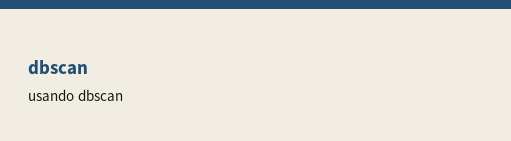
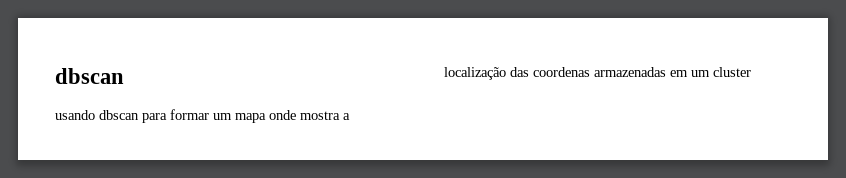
(123, 95) none -> [142,109,350,123] [444,67,751,80] para formar um mapa onde mostra a localização das coordenas armazenadas em um cluster

